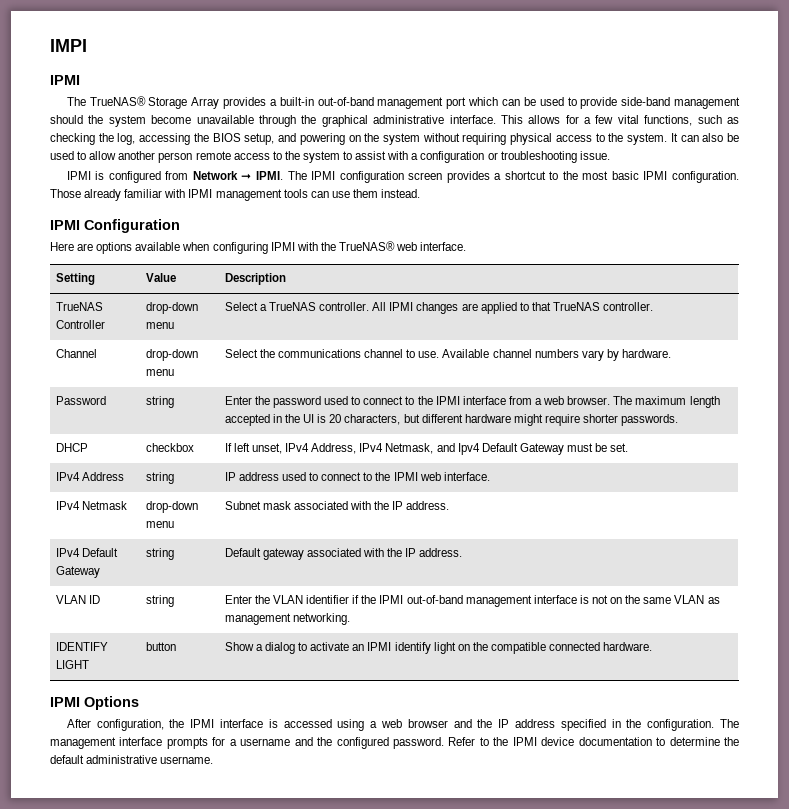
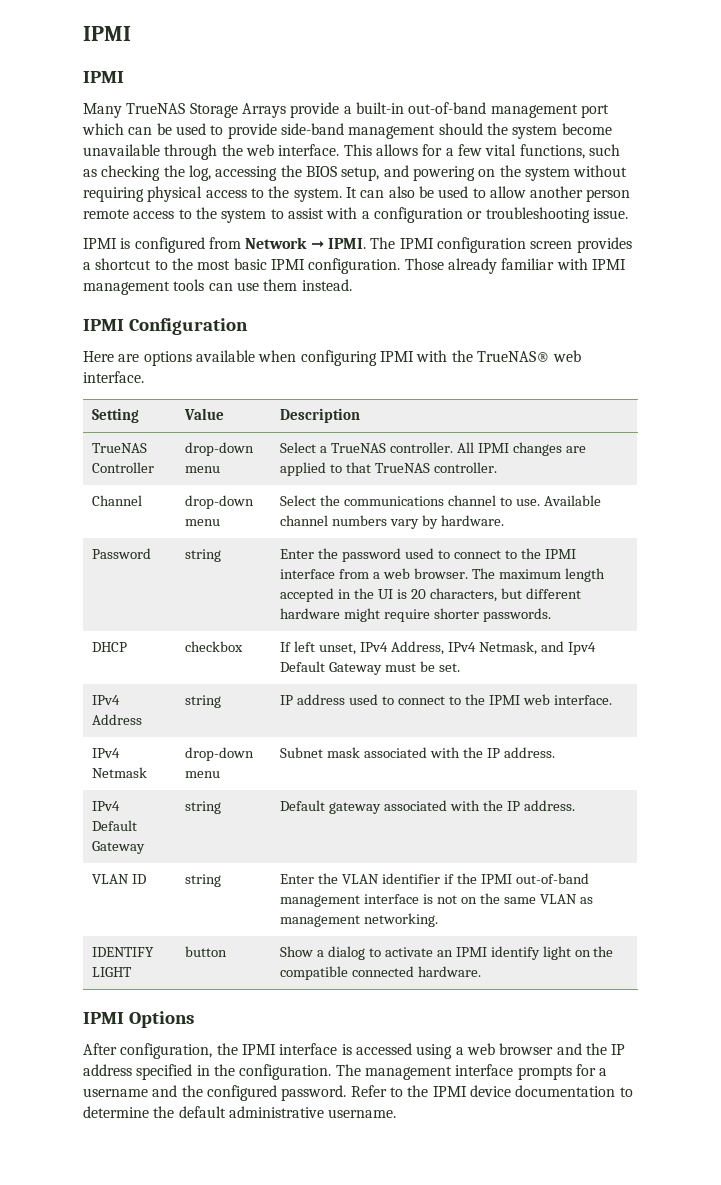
[50,39,87,52] [50,75,80,85] [66,96,267,109] IMPI // IPMI // The TrueNAS® Storage Array provides -> [83,26,131,41] [83,71,124,83] [83,102,340,118] IPMI // IPMI // Many TrueNAS Storage Arrays provide
[321,115,445,127] graphical administrative -> [245,144,274,156] web

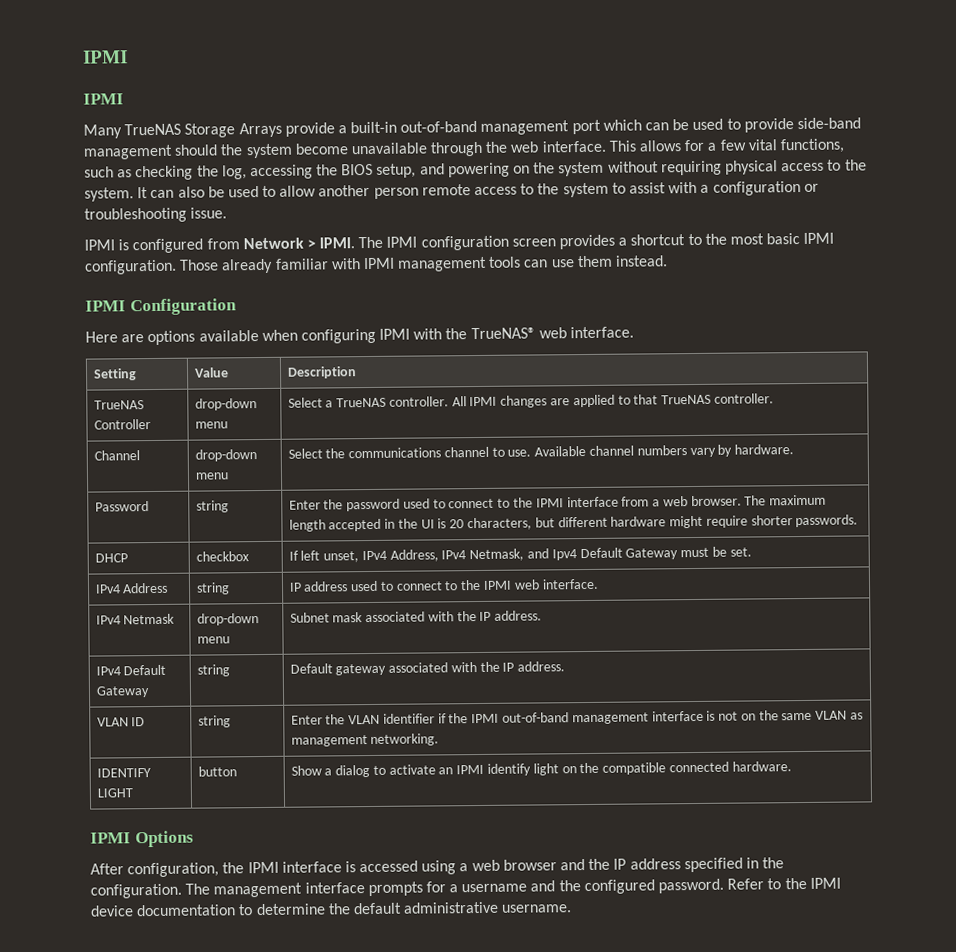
[310,240,324,249] ➞ -> [306,239,316,249] >

